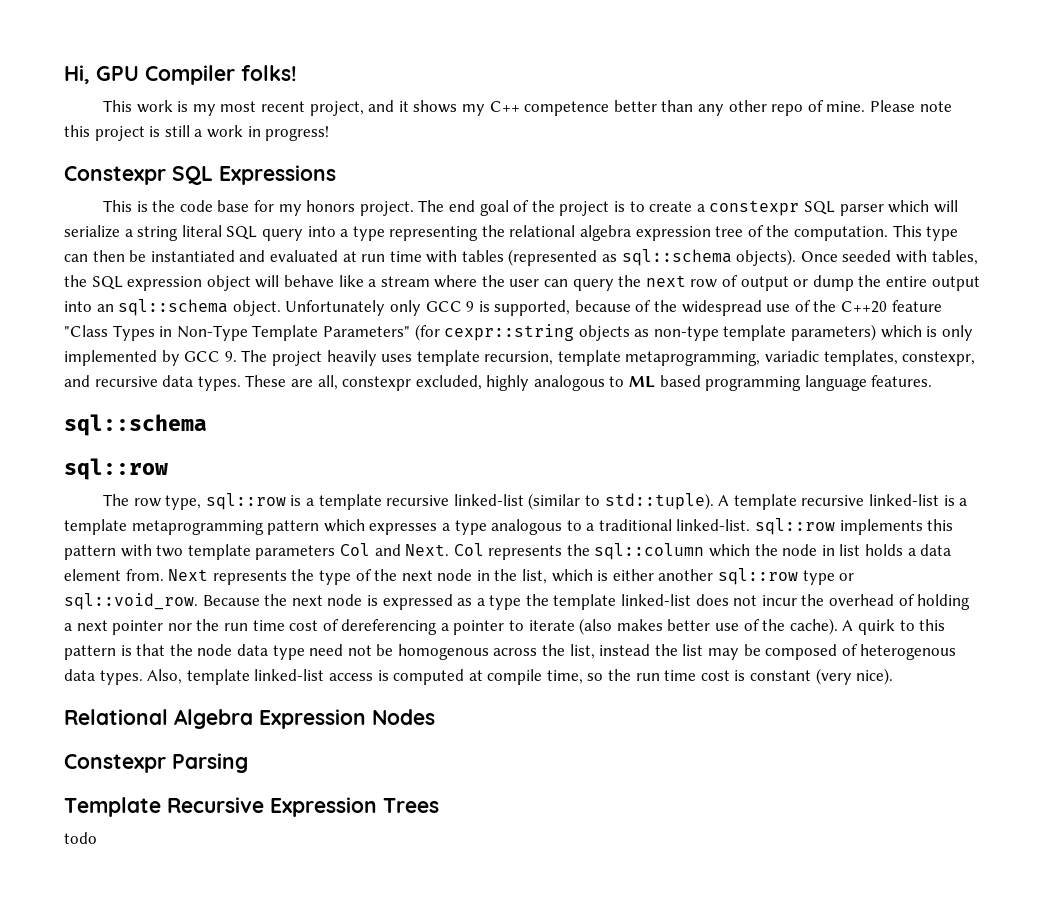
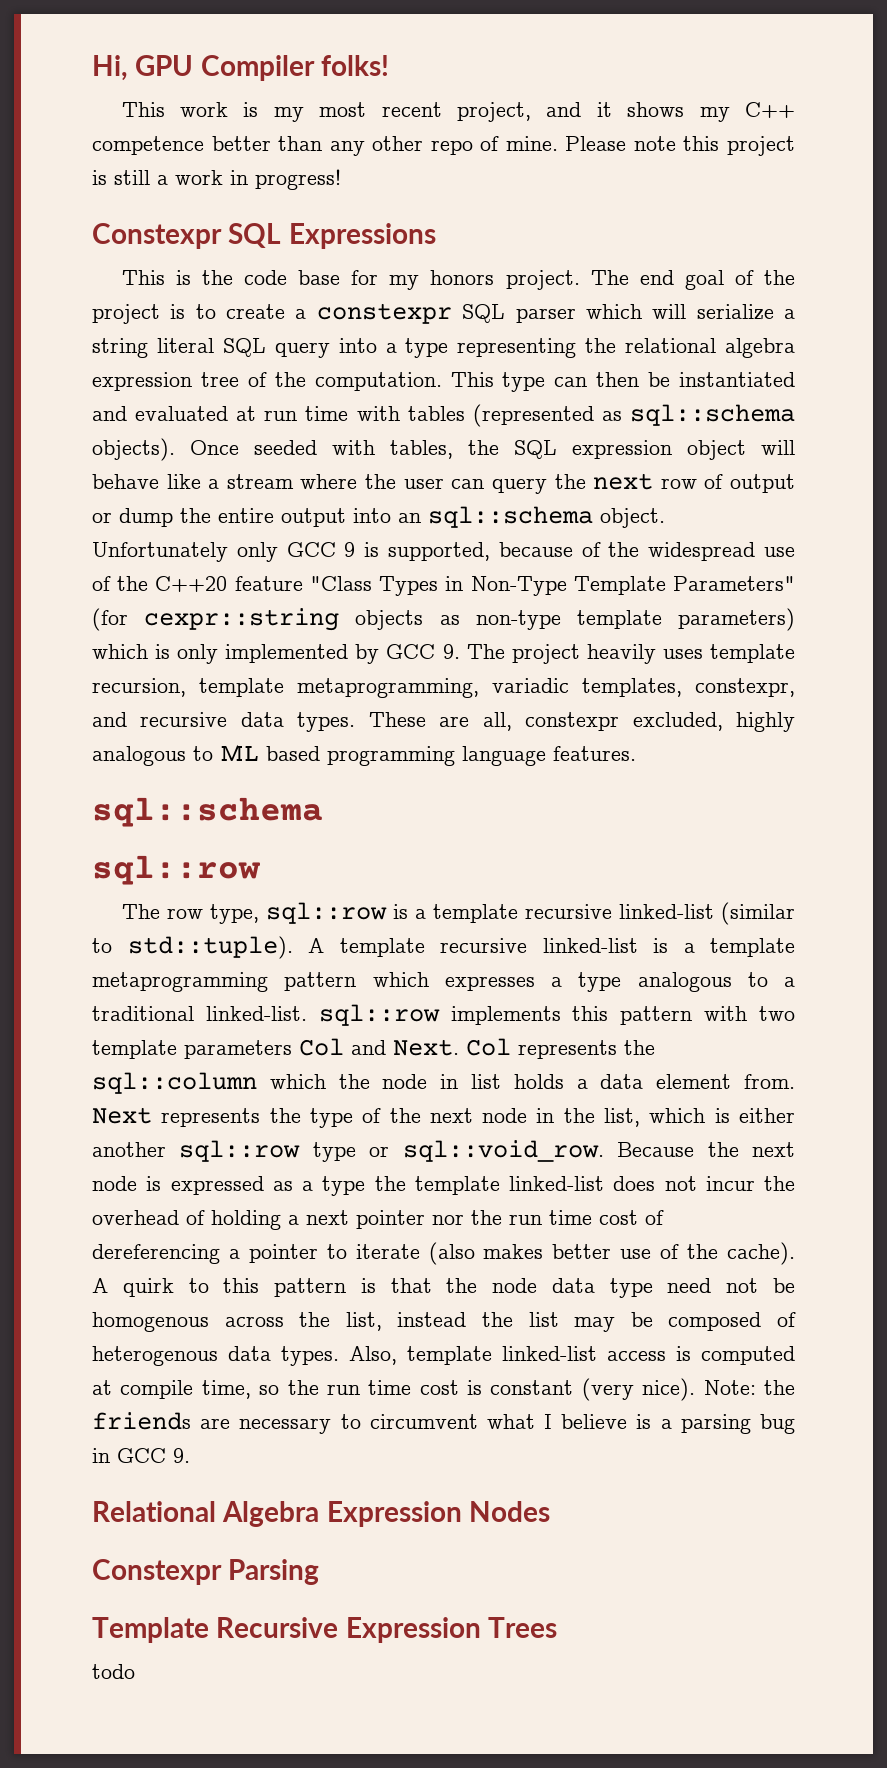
(894, 676) none -> [703,1380,795,1395] [92,1412,795,1434] [92,1448,190,1463] Note: the friends are necessary to circumvent what I believe is a parsing bug in GCC 9.

